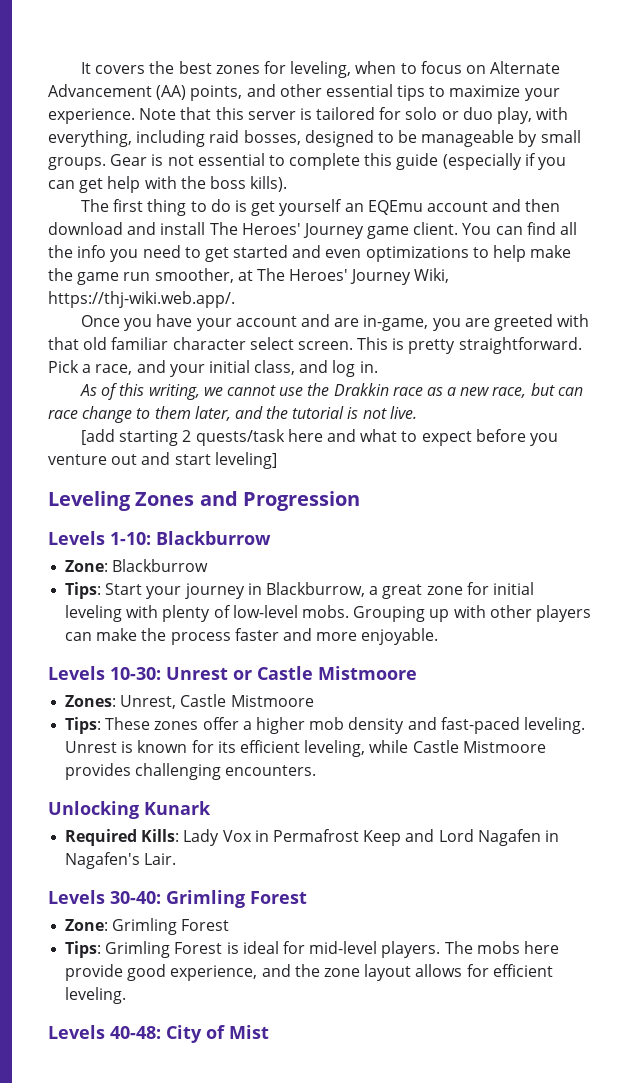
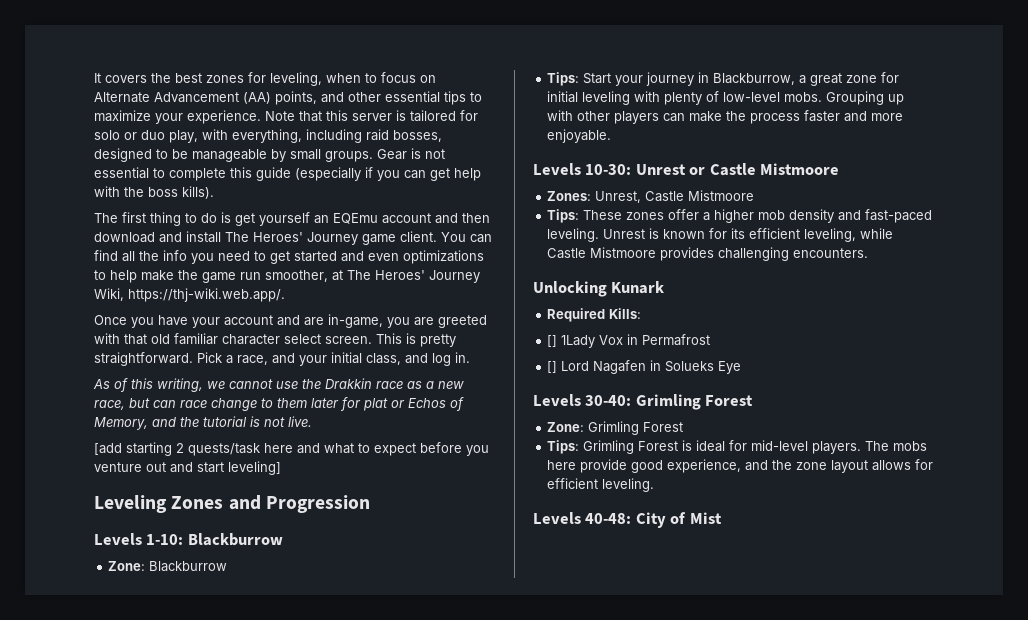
[194,406,231,421] later, -> [311,397,464,411] [94,417,148,430] later for plat or Echos of Memory,
[183,829,220,846] Lady -> [547,335,596,348] // [] 1Lady
[363,829,435,846] Keep and -> [547,361,558,373] // []
[65,852,177,869] Nagafen's Lair. -> [665,361,742,374] Solueks Eye

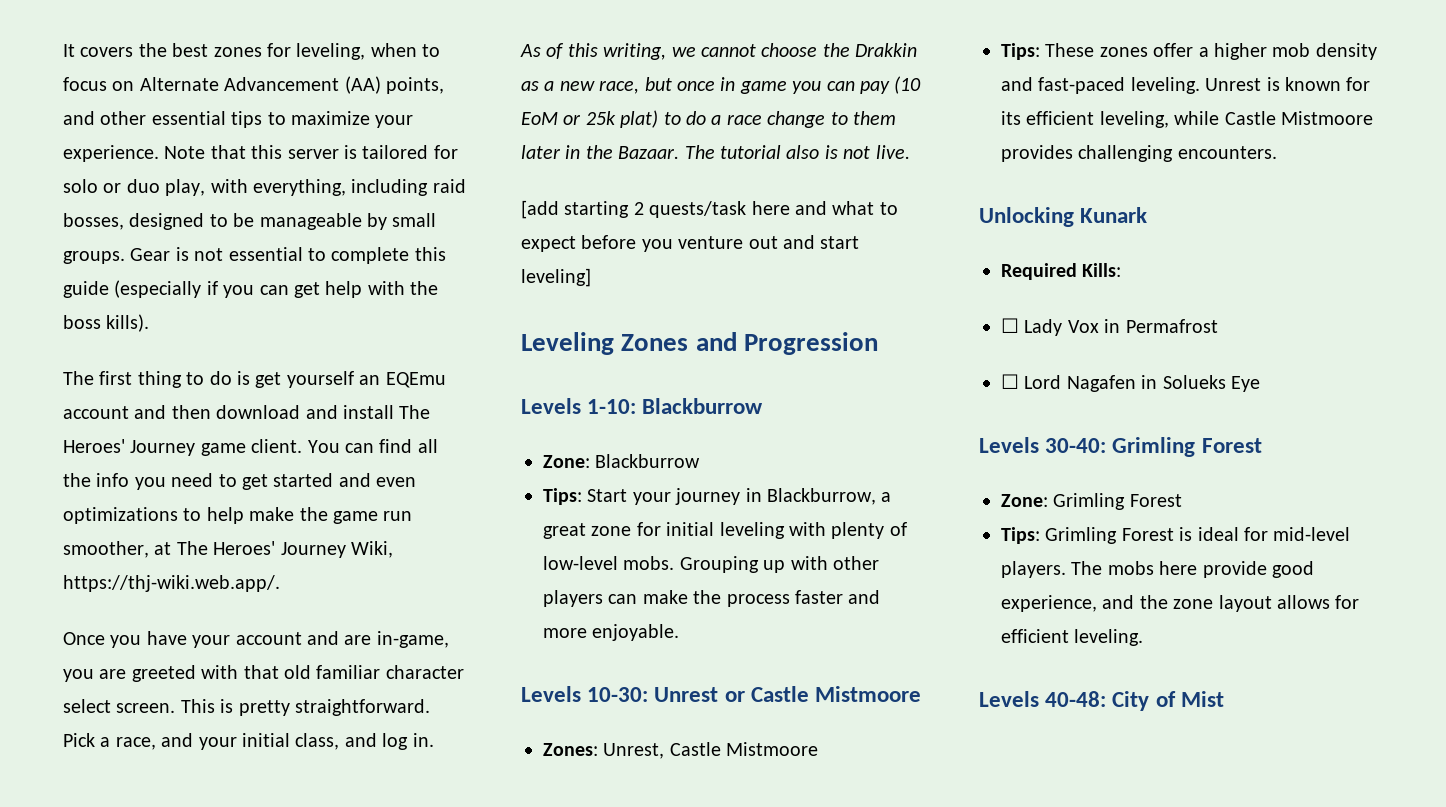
[276,381,298,389] use -> [761,43,818,57] choose
[376,381,403,389] race -> (918, 50) none
[153,400,176,408] can -> [677,76,922,94] [521,110,722,128] once in game you can pay (10 EoM or 25k plat) to do a
[340,397,464,411] [94,416,247,430] for plat or Echos of Memory, and the tutorial -> [565,145,820,159] in the Bazaar. The tutorial also
[547,335,596,348] [] 1Lady -> [1001,318,1063,336] ☐ Lady
[547,361,558,373] [] -> [1001,374,1019,389] ☐

